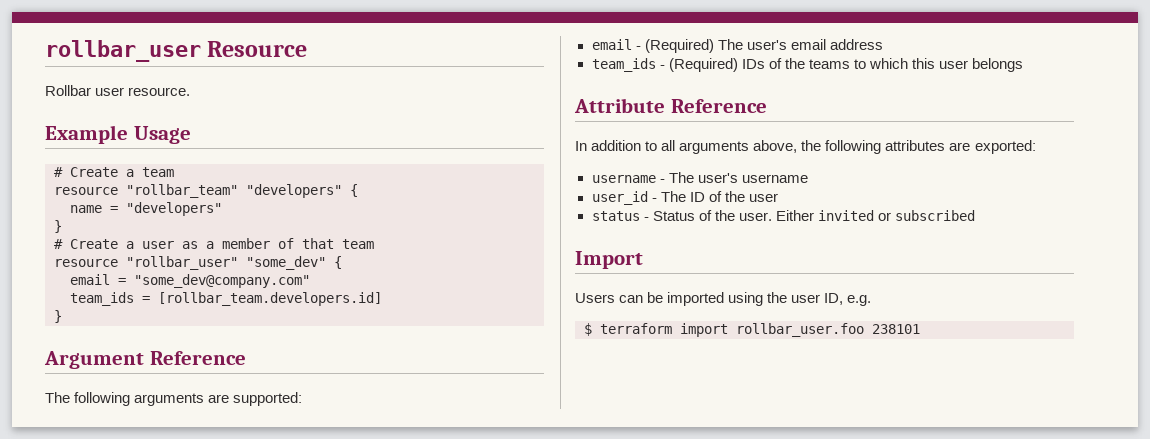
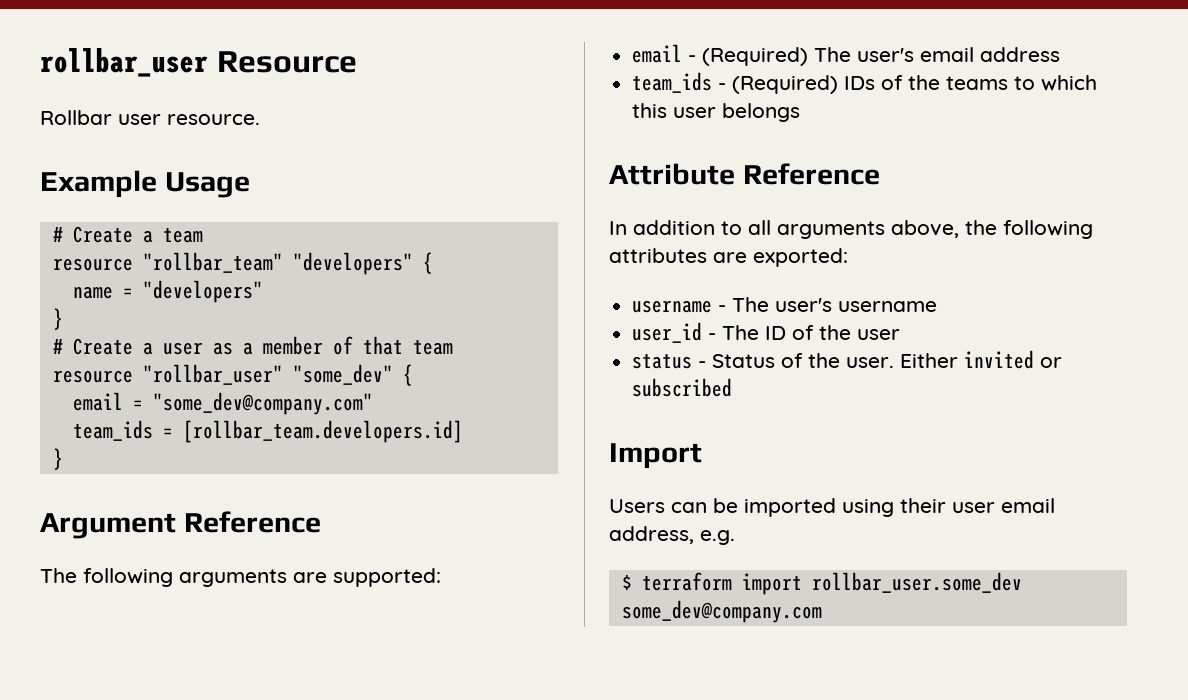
[767,292,844,305] the user ID, -> [900,498,1055,513] [609,526,694,544] their user email address,
[736,323,920,337] rollbar_user.foo 238101 -> [811,572,1022,593] [621,600,822,623] rollbar_user.some_dev some_dev@company.com

